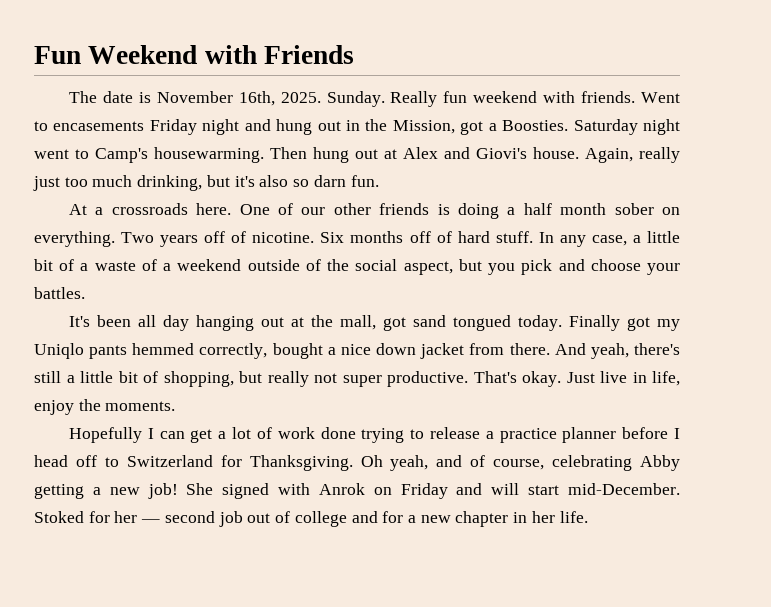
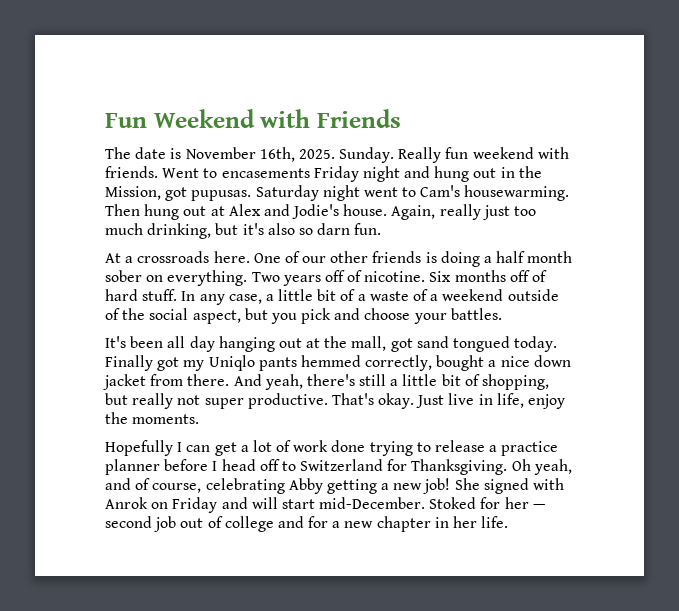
[488,120,569,131] a Boosties. -> [191,190,252,201] pupusas.
[95,148,148,163] Camp's -> [420,185,461,197] Cam's
[476,148,527,159] Giovi's -> [292,204,340,219] Jodie's

